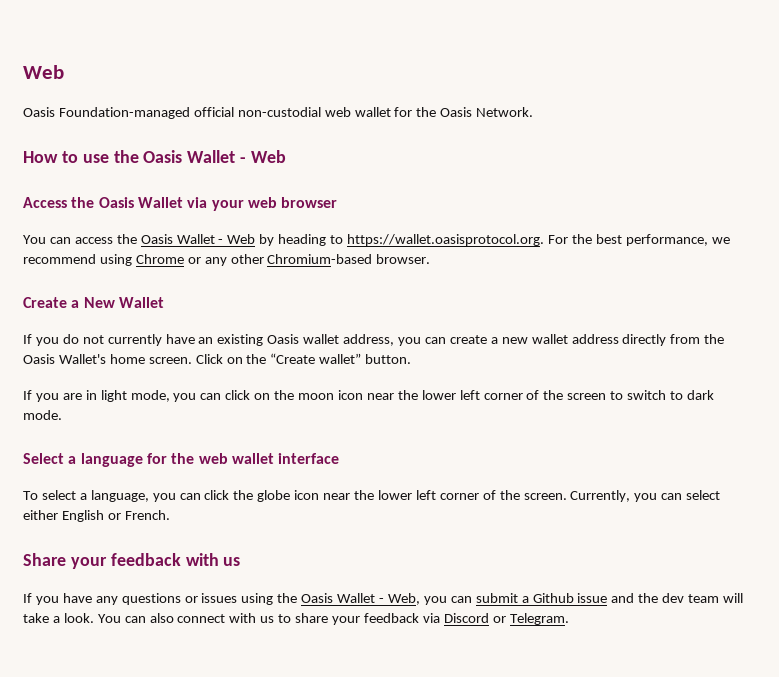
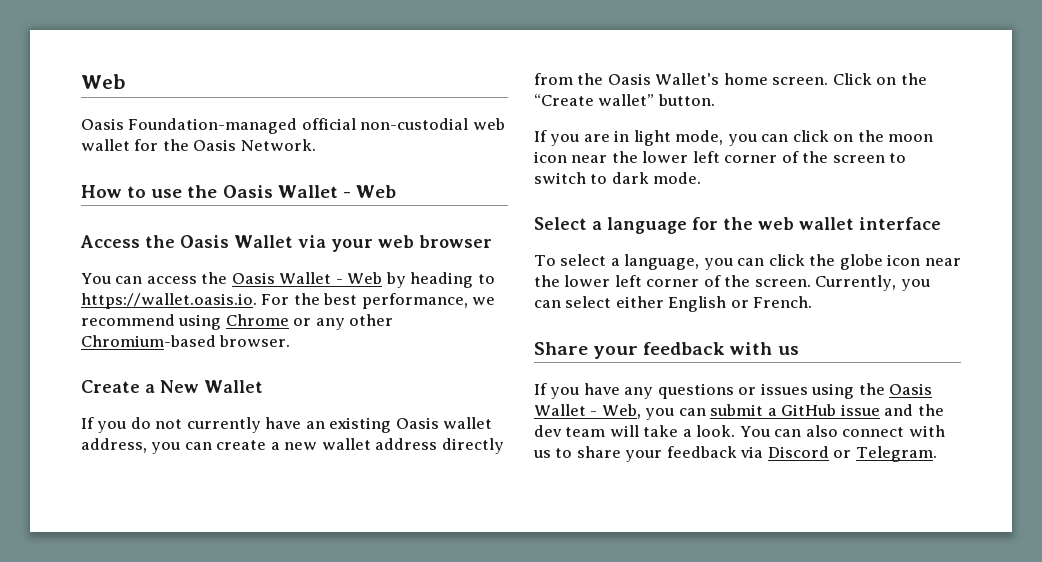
[347,234,545,246] https://wallet.oasisprotocol.org. -> [81,293,257,309] https://wallet.oasis.io.
[532,593,574,603] Github -> [781,404,837,416] GitHub

